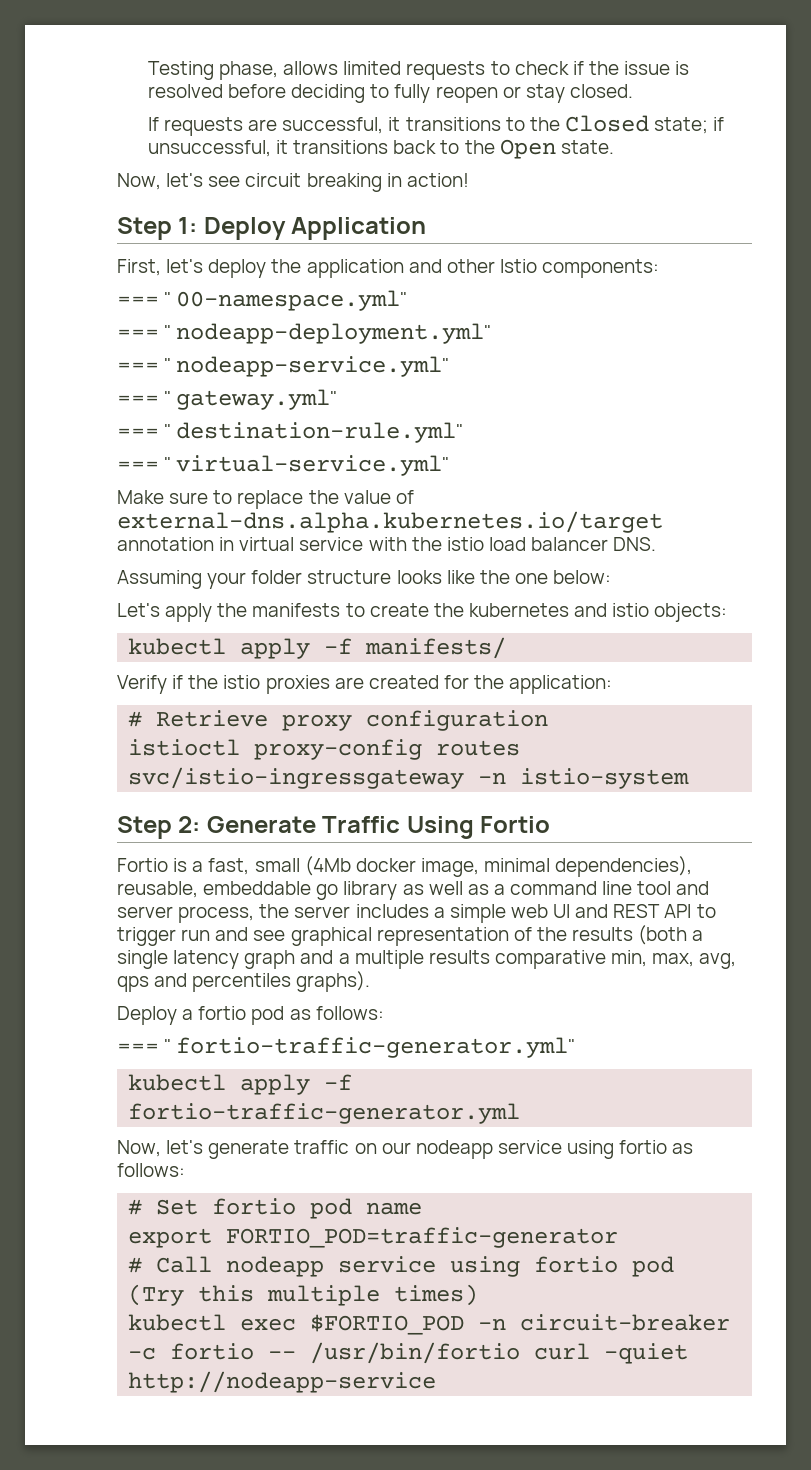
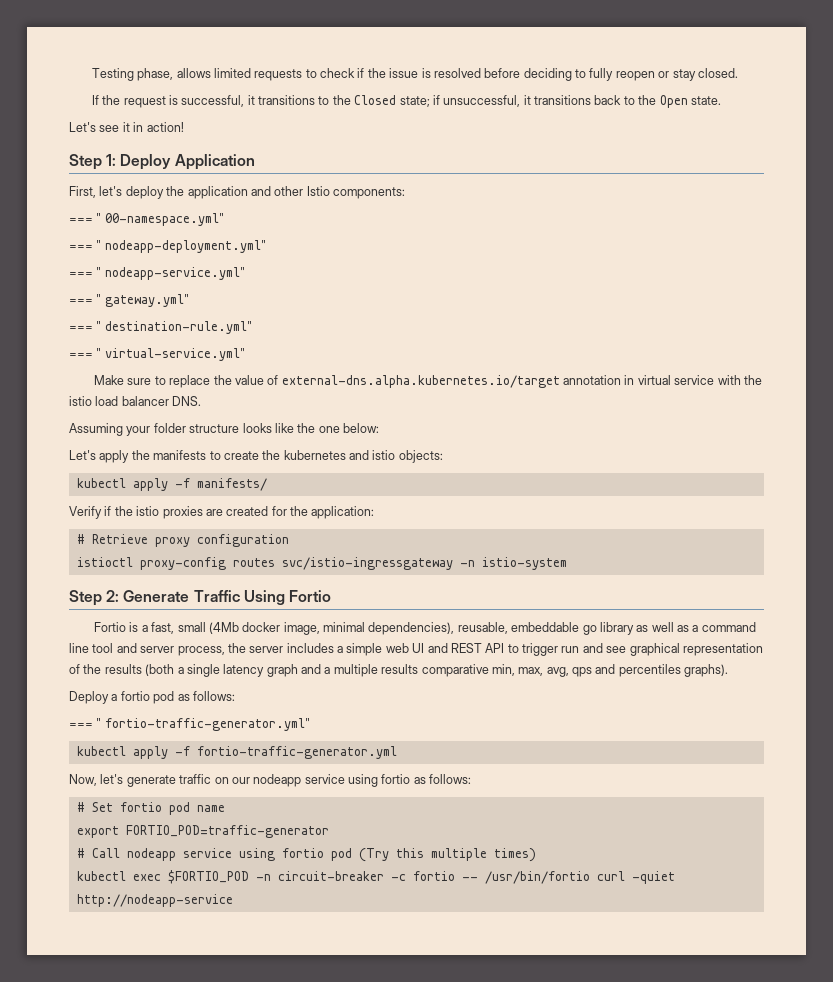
[164,117,278,136] requests are -> [102,95,178,108] the request is
[117,173,382,192] Now, let's see circuit breaking -> [69,122,130,132] Let's see it

